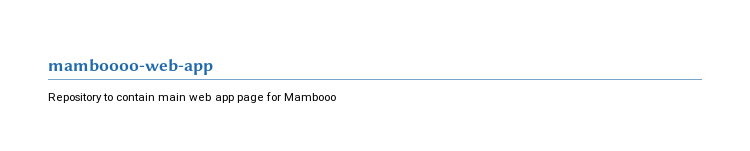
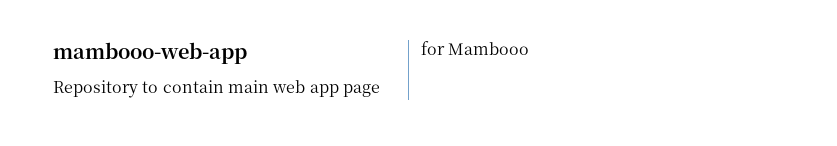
[48,59,213,75] mamboooo-web-app -> [53,42,247,64] mambooo-web-app

